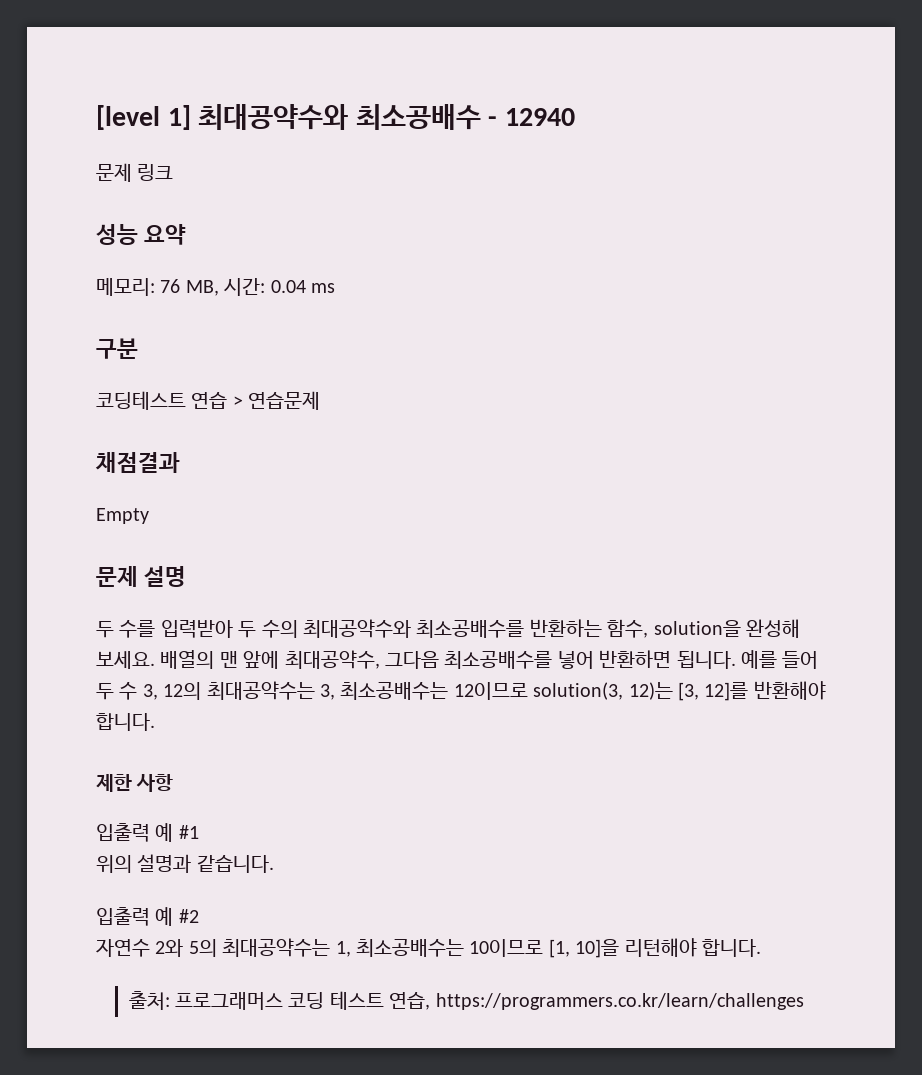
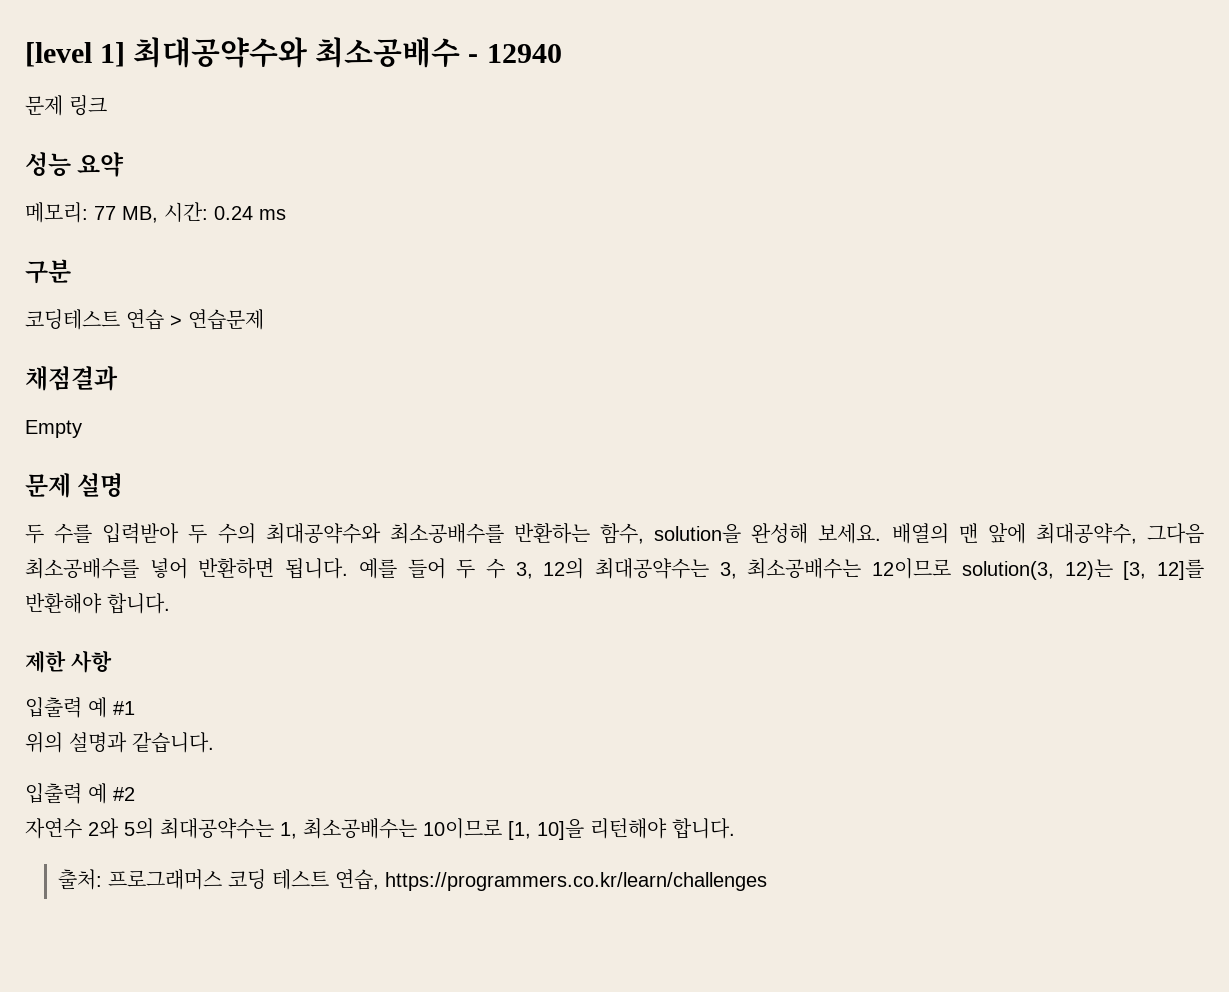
[160,279,181,293] 76 -> [94,206,116,220] 77
[270,280,306,293] 0.04 -> [214,206,253,220] 0.24

